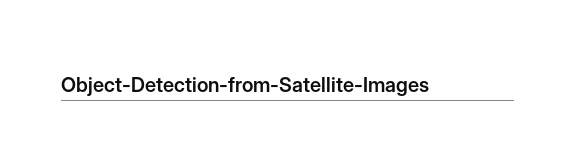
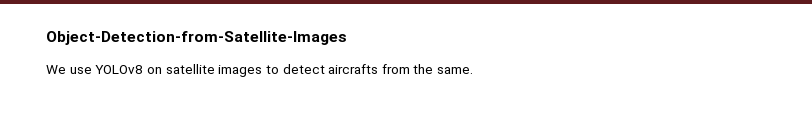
(429, 87) none -> [46,64,474,77] // We use YOLOv8 on satellite images to detect aircrafts from the same.

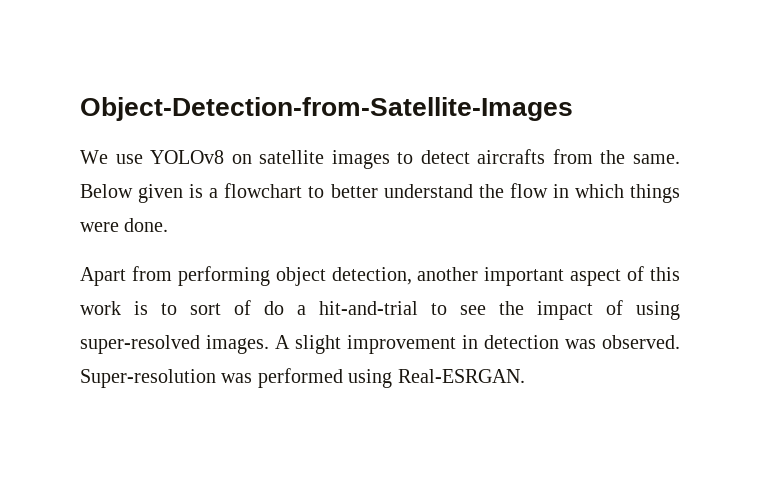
(474, 70) none -> [80,183,680,203] [80,218,169,232] [80,266,681,286] [80,300,680,320] [80,335,680,354] [80,368,525,388] Below given is a flowchart to better understand the flow in which things were done. // Apart from performing object detection, another important aspect of this work is to sort of do a hit-and-trial to see the impact of using super-resolved images. A slight improvement in detection was observed. Super-resolution was performed using Real-ESRGAN.

